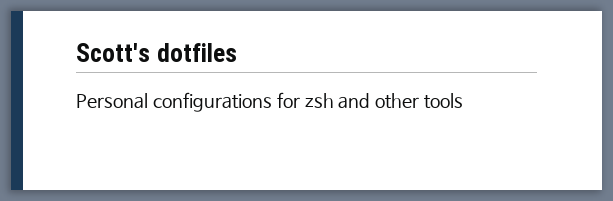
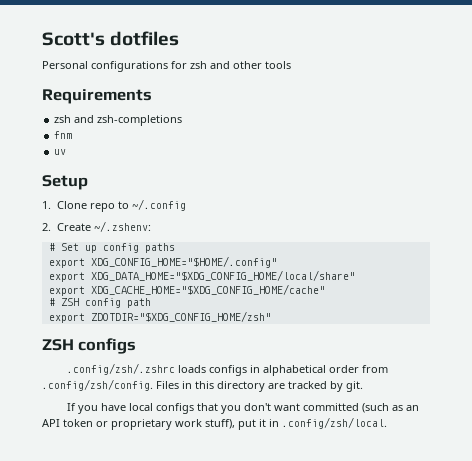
(464, 101) none -> [42,89,152,104] [54,115,183,126] [54,131,73,139] [54,149,67,155] [42,175,88,190] [42,199,187,212] [42,221,152,232] [48,243,175,253] [48,256,277,268] [48,270,355,282] [48,284,325,296] [48,298,151,308] [48,311,271,323] [42,338,137,354] [67,363,389,376] [42,379,363,392] [67,403,420,414] [42,417,387,430] // Requirements // zsh and zsh-completions // fnm // uv // Setup // 1. Clone repo to ~/.config // 2. Create ~/.zshenv: // # Set up config paths // export XDG_CONFIG_HOME="$HOME/.config" // export XDG_DATA_HOME="$XDG_CONFIG_HOME/local/share" // export XDG_CACHE_HOME="$XDG_CONFIG_HOME/cache" // # ZSH config path // export ZDOTDIR="$XDG_CONFIG_HOME/zsh" // ZSH configs // .config/zsh/.zshrc loads configs in alphabetical order from .config/zsh/config. Files in this directory are tracked by git. // If you have local configs that you don't want committed (such as an API token or proprietary work stuff), put it in .config/zsh/local.

